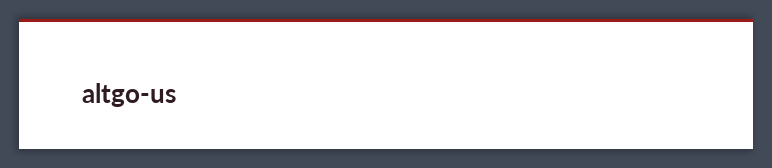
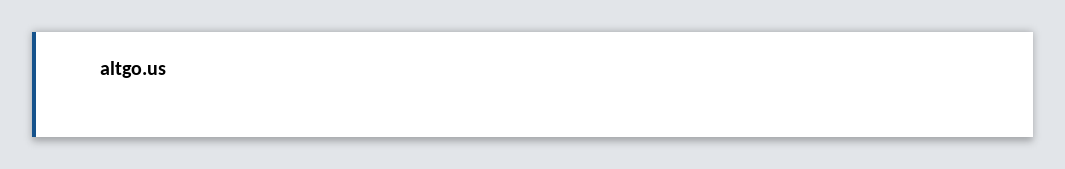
[82,83,176,107] altgo-us -> [100,61,166,78] altgo.us

